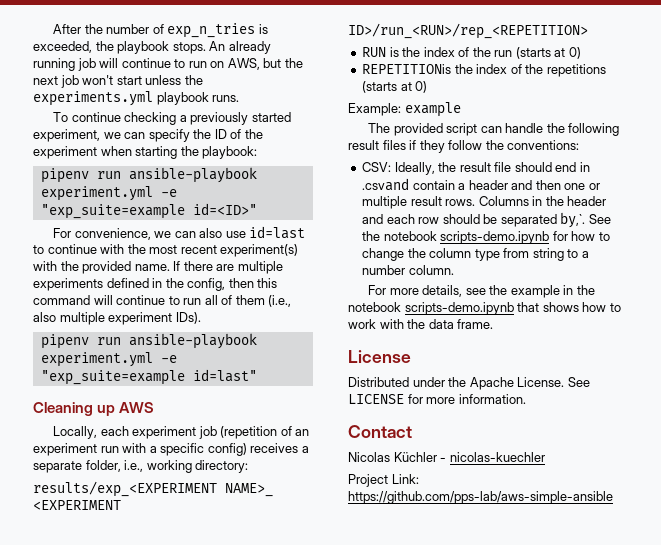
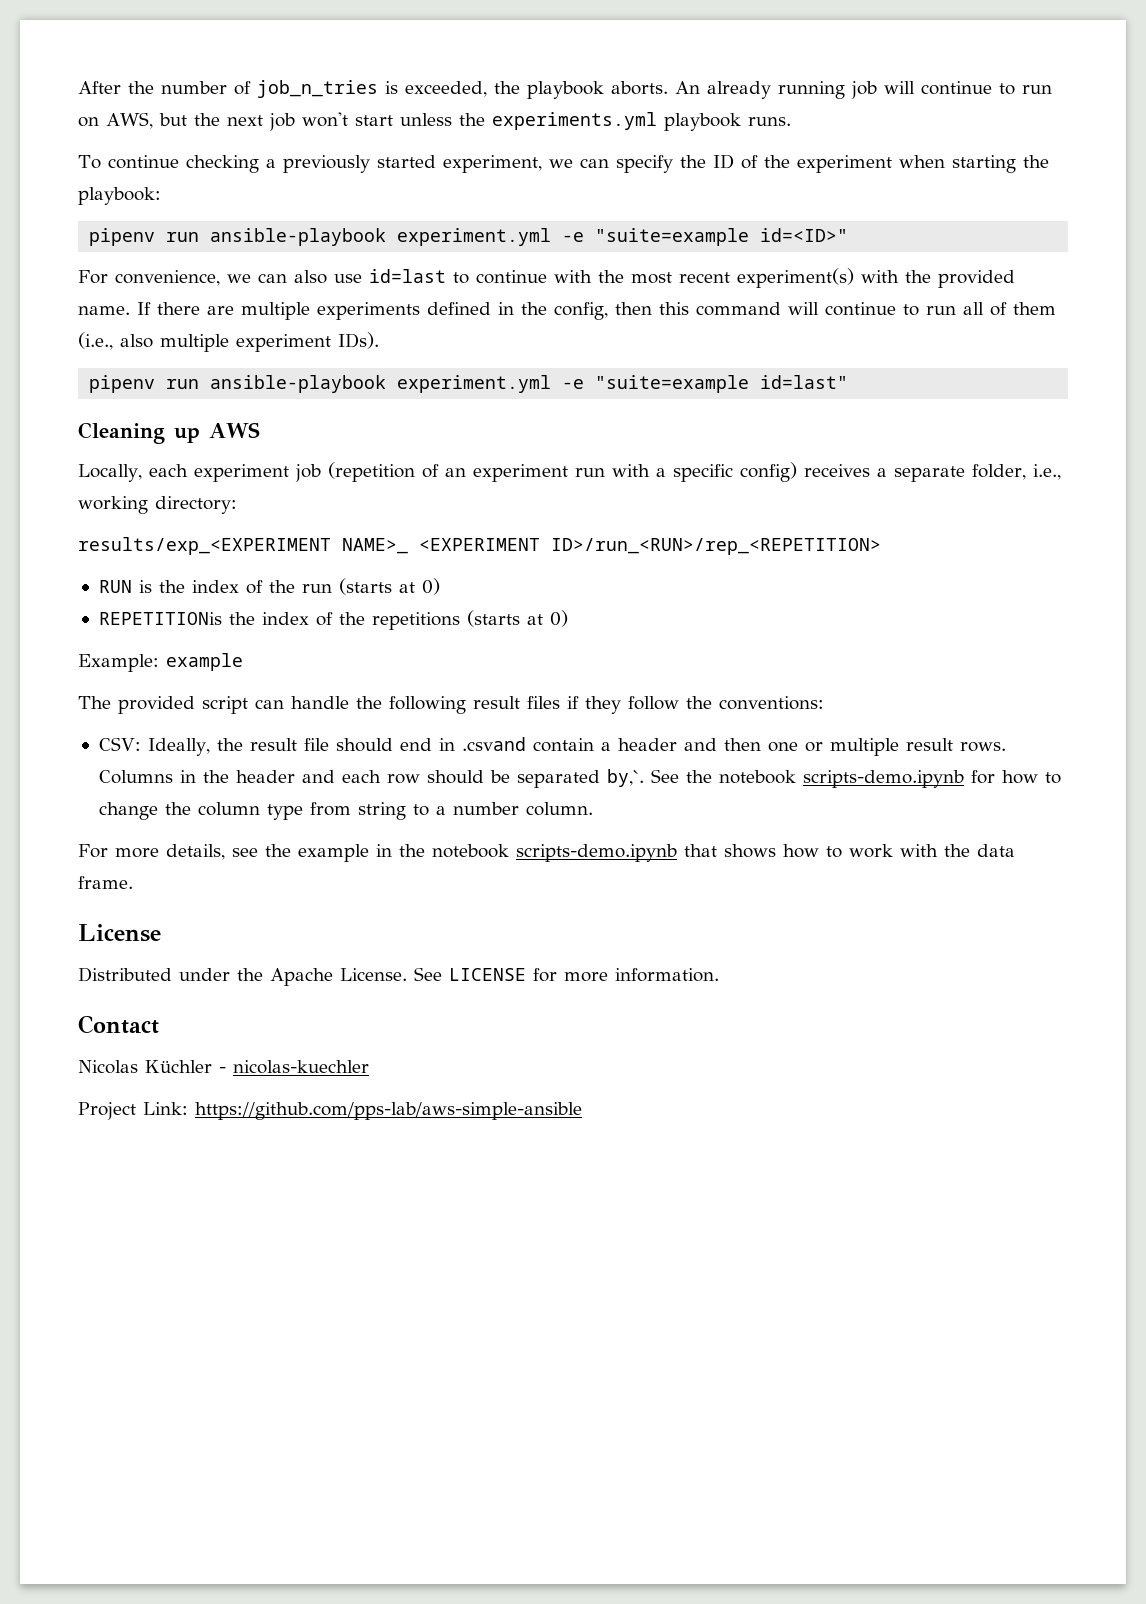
[167,23,256,38] exp_n_tries -> [257,80,378,98] job_n_tries
[172,42,206,54] stops. -> [611,81,668,95] aborts.
[40,204,185,219] "exp_suite=example -> [595,228,750,246] "suite=example
[40,370,185,385] "exp_suite=example -> [595,375,750,393] "suite=example

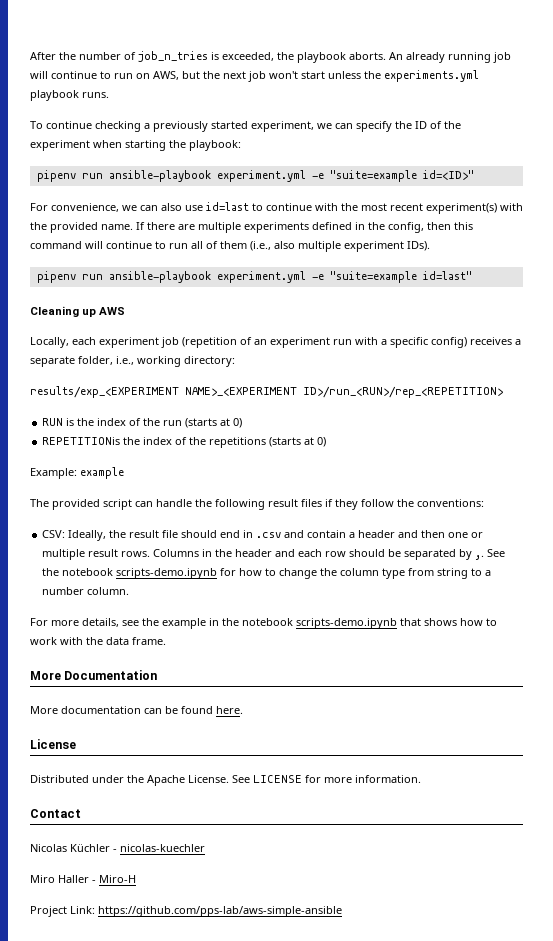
[342,538,540,554] NAME>_ <EXPERIMENT -> [185,387,297,396] NAME>_<EXPERIMENT
[461,737,526,751] .csvand -> [256,530,305,538] .csv and
[606,769,644,787] by,`. -> [459,549,485,560] by ,.
(133, 882) none -> [30,670,158,680] [30,706,243,714] // More Documentation // More documentation can be found here.
(369, 1067) none -> [30,875,136,883] // Miro Haller - Miro-H

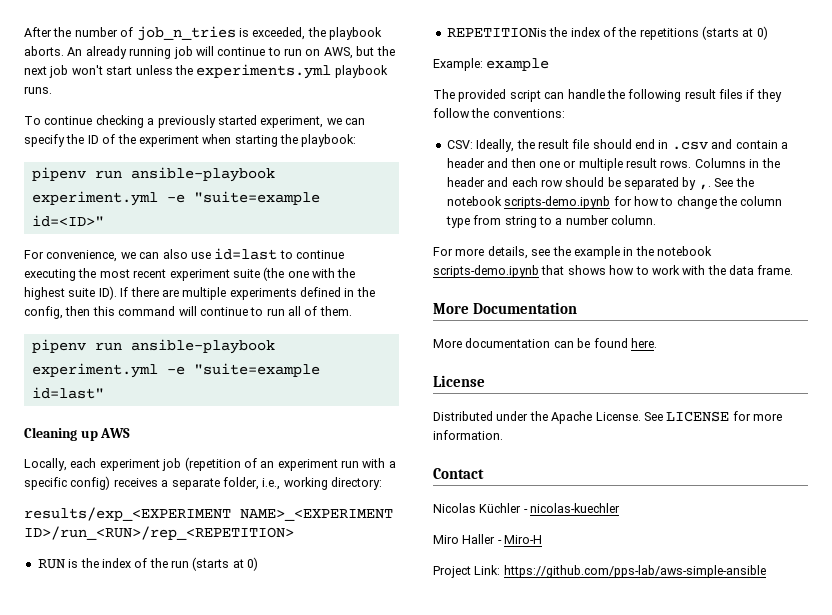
[315,203,338,211] with -> [24,269,76,281] executing
[426,203,523,214] [30,222,133,233] experiment(s) with the provided name. -> [169,267,356,281] [24,286,117,300] experiment suite (the one with the highest suite ID).
[220,241,430,252] them (i.e., also multiple experiment IDs). -> [319,306,352,316] them.

